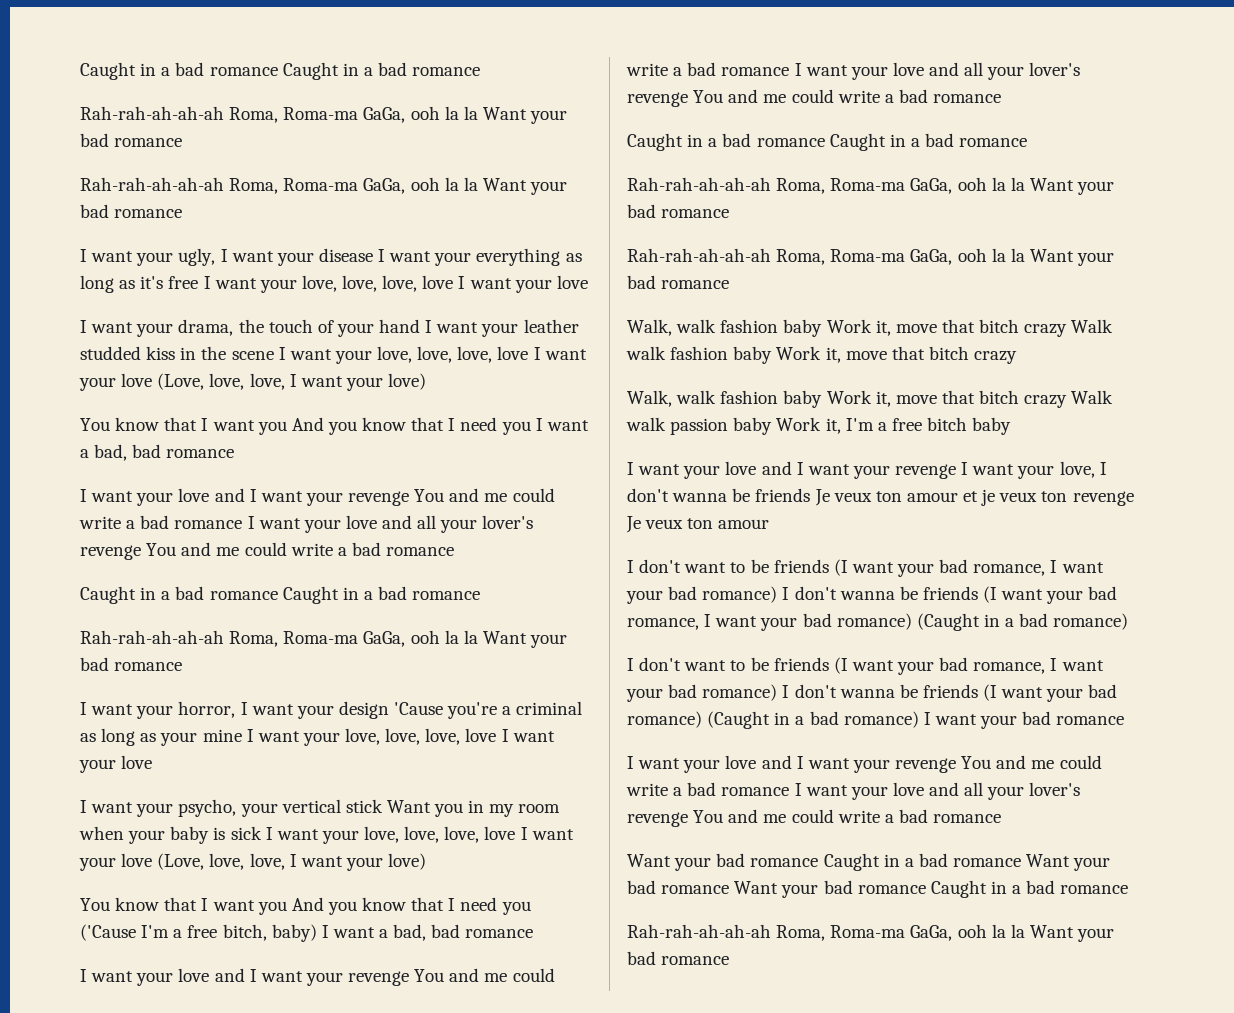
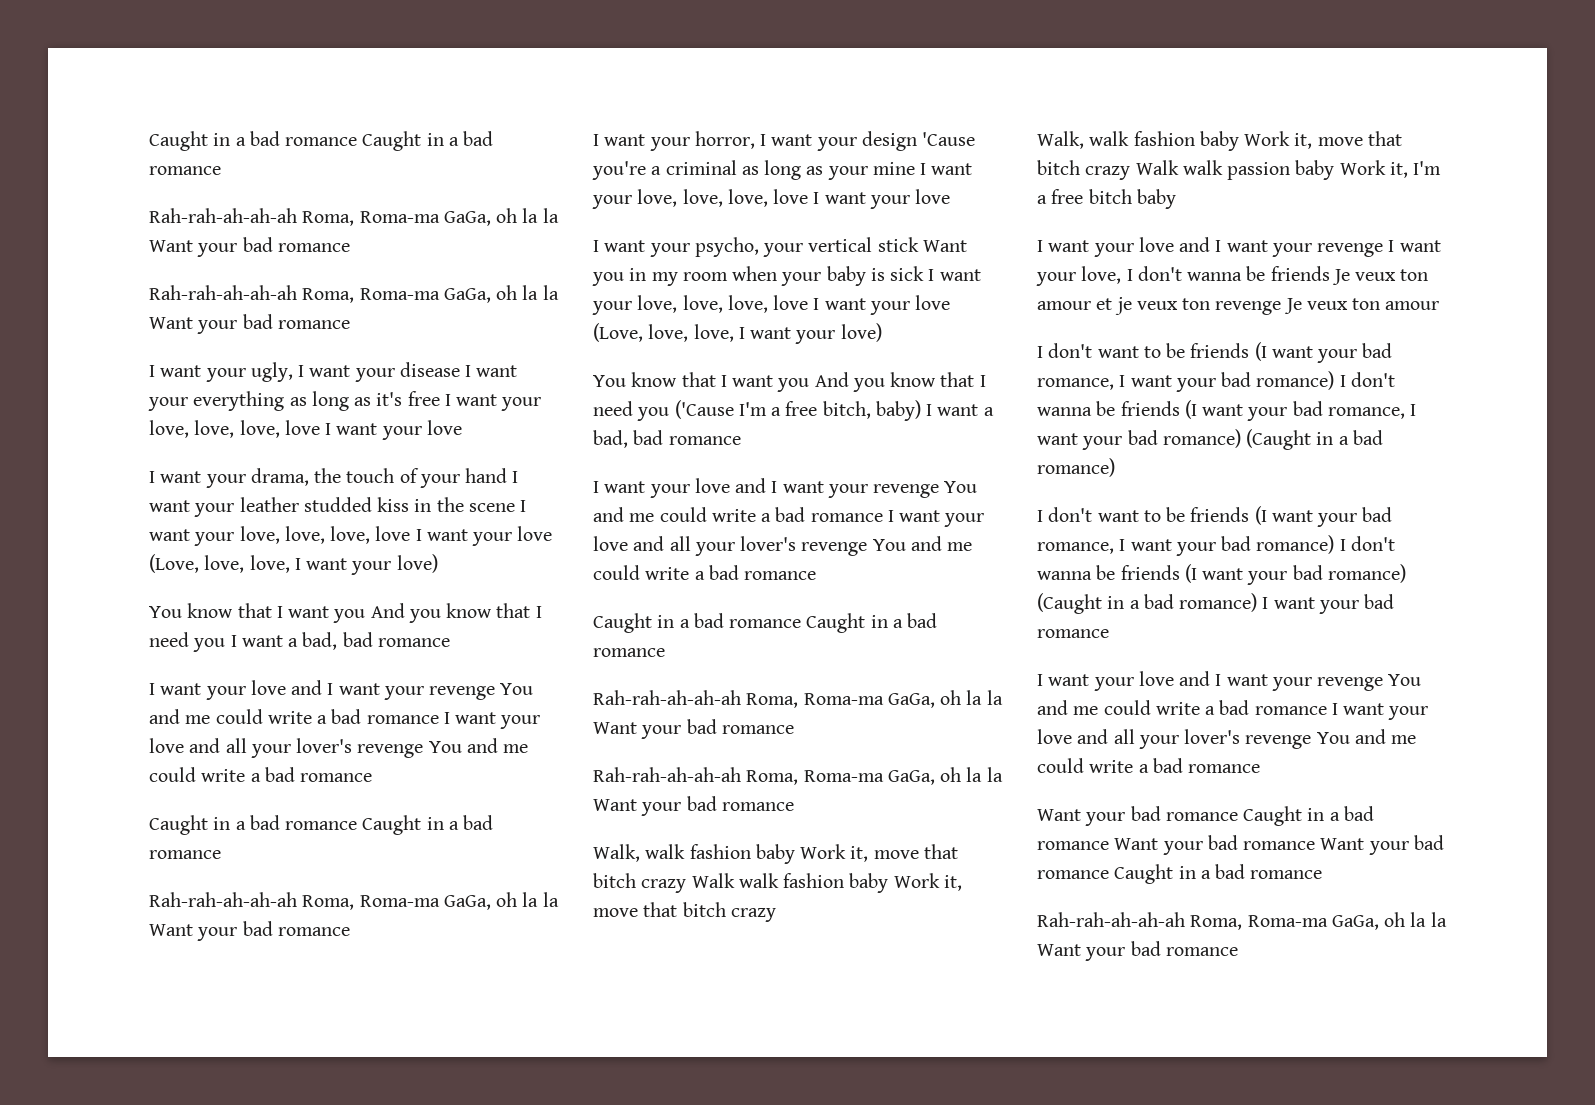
[410,106,440,120] ooh -> [496,208,518,223] oh
[410,177,440,191] ooh -> [496,285,518,300] oh
[410,630,440,644] ooh -> [496,892,518,907] oh
[957,177,987,191] ooh -> [940,690,962,705] oh
[957,248,987,262] ooh -> [940,767,962,782] oh
[957,924,987,938] ooh -> [1384,912,1406,927] oh

